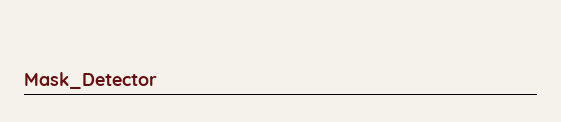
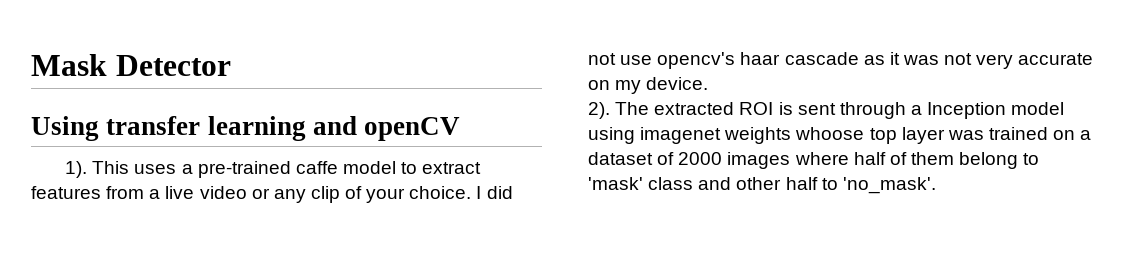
[24,72,157,89] Mask_Detector -> [31,54,231,76] [31,116,461,141] [65,161,482,178] [31,186,513,203] [588,52,1094,69] [588,77,709,94] [588,102,1065,119] [588,127,1092,144] [588,152,1040,169] [588,177,936,194] Mask Detector // Using transfer learning and openCV // 1). This uses a pre-trained caffe model to extract features from a live video or any clip of your choice. I did not use opencv's haar cascade as it was not very accurate on my device. // 2). The extracted ROI is sent through a Inception model using imagenet weights whoose top layer was trained on a dataset of 2000 images where half of them belong to 'mask' class and other half to 'no_mask'.

